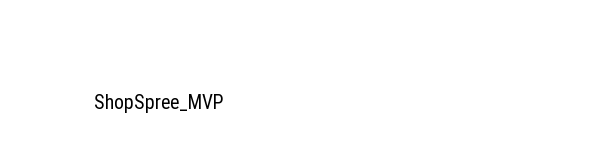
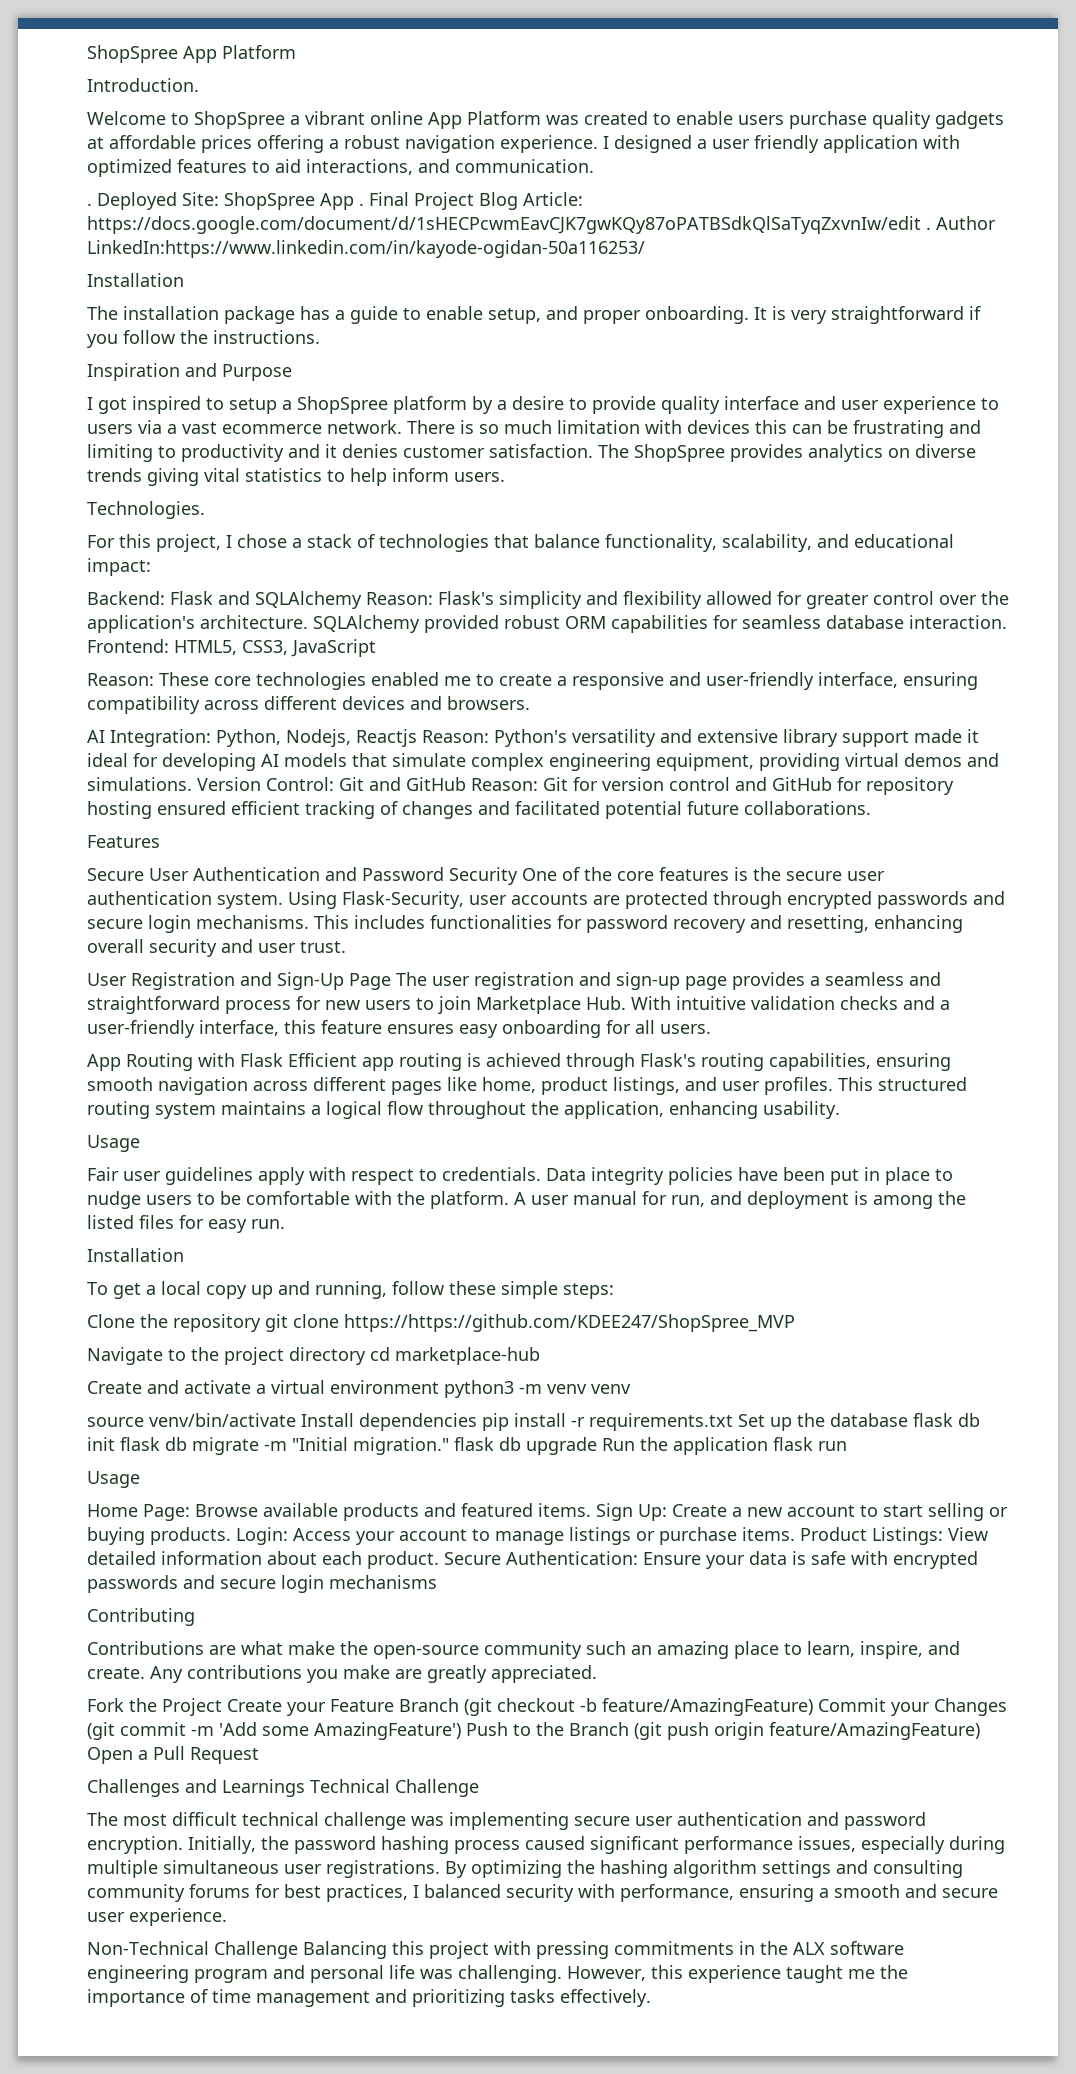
[94,94,223,113] ShopSpree_MVP -> [87,45,296,63] [87,78,199,92] [87,111,1004,129] [87,135,960,153] [87,159,594,177] [87,192,583,210] [87,216,996,234] [87,240,645,258] [87,273,184,287] [87,306,981,324] [87,330,320,348] [87,363,292,381] [87,396,999,414] [87,420,981,438] [87,444,976,462] [87,468,505,486] [87,501,205,519] [87,534,954,552] [87,558,151,576] [87,591,1009,609] [87,615,1007,633] [87,639,376,657] [87,672,978,690] [87,696,530,714] [87,729,979,747] [87,753,999,771] [87,777,954,795] [87,801,871,819] [87,835,160,848] [87,867,885,885] [87,891,1005,909] [87,915,963,933] [87,939,346,957] [87,972,941,990] [87,996,950,1014] [87,1020,711,1038] [87,1053,951,1071] [87,1077,967,1095] [87,1101,840,1119] [87,1135,140,1152] [87,1167,953,1185] [87,1191,966,1209] [87,1215,285,1233] [87,1248,184,1262] [87,1281,614,1299] [87,1314,795,1332] [87,1347,540,1365] [87,1380,631,1398] [87,1413,980,1431] [87,1437,847,1455] [87,1471,140,1488] [87,1503,1008,1521] [87,1527,988,1545] [87,1551,978,1569] [87,1575,437,1593] [87,1608,195,1626] [87,1641,960,1659] [87,1665,597,1683] [87,1698,1007,1716] [87,1722,980,1740] [87,1746,259,1764] [87,1779,479,1797] [87,1812,926,1830] [87,1836,1005,1854] [87,1860,963,1878] [87,1884,998,1902] [87,1908,227,1926] [87,1941,904,1959] [87,1965,908,1983] [87,1989,651,2007] ShopSpree App Platform // Introduction. // Welcome to ShopSpree a vibrant online App Platform was created to enable users purchase quality gadgets at affordable prices offering a robust navigation experience. I designed a user friendly application with optimized features to aid interactions, and communication. // . Deployed Site: ShopSpree App . Final Project Blog Article: https://docs.google.com/document/d/1sHECPcwmEavCJK7gwKQy87oPATBSdkQlSaTyqZxvnIw/edit . Author LinkedIn:https://www.linkedin.com/in/kayode-ogidan-50a116253/ // Installation // The installation package has a guide to enable setup, and proper onboarding. It is very straightforward if you follow the instructions. // Inspiration and Purpose // I got inspired to setup a ShopSpree platform by a desire to provide quality interface and user experience to users via a vast ecommerce network. There is so much limitation with devices this can be frustrating and limiting to productivity and it denies customer satisfaction. The ShopSpree provides analytics on diverse trends giving vital statistics to help inform users. // Technologies. // For this project, I chose a stack of technologies that balance functionality, scalability, and educational impact: // Backend: Flask and SQLAlchemy Reason: Flask's simplicity and flexibility allowed for greater control over the application's architecture. SQLAlchemy provided robust ORM capabilities for seamless database interaction. Frontend: HTML5, CSS3, JavaScript // Reason: These core technologies enabled me to create a responsive and user-friendly interface, ensuring compatibility across different devices and browsers. // AI Integration: Python, Nodejs, Reactjs Reason: Python's versatility and extensive library support made it ideal for developing AI models that simulate complex engineering equipment, providing virtual demos and simulations. Version Control: Git and GitHub Reason: Git for version control and GitHub for repository hosting ensured efficient tracking of changes and facilitated potential future collaborations. // Features // Secure User Authentication and Password Security One of the core features is the secure user authentication system. Using Flask-Security, user accounts are protected through encrypted passwords and secure login mechanisms. This includes functionalities for password recovery and resetting, enhancing overall security and user trust. // User Registration and Sign-Up Page The user registration and sign-up page provides a seamless and straightforward process for new users to join Marketplace Hub. With intuitive validation checks and a user-friendly interface, this feature ensures easy onboarding for all users. // App Routing with Flask Efficient app routing is achieved through Flask's routing capabilities, ensuring smooth navigation across different pages like home, product listings, and user profiles. This structured routing system maintains a logical flow throughout the application, enhancing usability. // Usage // Fair user guidelines apply with respect to credentials. Data integrity policies have been put in place to nudge users to be comfortable with the platform. A user manual for run, and deployment is among the listed files for easy run. // Installation // To get a local copy up and running, follow these simple steps: // Clone the repository git clone https://https://github.com/KDEE247/ShopSpree_MVP // Navigate to the project directory cd marketplace-hub // Create and activate a virtual environment python3 -m venv venv // source venv/bin/activate Install dependencies pip install -r requirements.txt Set up the database flask db init flask db migrate -m "Initial migration." flask db upgrade Run the application flask run // Usage // Home Page: Browse available products and featured items. Sign Up: Create a new account to start selling or buying products. Login: Access your account to manage listings or purchase items. Product Listings: View detailed information about each product. Secure Authentication: Ensure your data is safe with encrypted passwords and secure login mechanisms // Contributing // Contributions are what make the open-source community such an amazing place to learn, inspire, and create. Any contributions you make are greatly appreciated. // Fork the Project Create your Feature Branch (git checkout -b feature/AmazingFeature) Commit your Changes (git commit -m 'Add some AmazingFeature') Push to the Branch (git push origin feature/AmazingFeature) Open a Pull Request // Challenges and Learnings Technical Challenge // The most difficult technical challenge was implementing secure user authentication and password encryption. Initially, the password hashing process caused significant performance issues, especially during multiple simultaneous user registrations. By optimizing the hashing algorithm settings and consulting community forums for best practices, I balanced security with performance, ensuring a smooth and secure user experience. // Non-Technical Challenge Balancing this project with pressing commitments in the ALX software engineering program and personal life was challenging. However, this experience taught me the importance of time management and prioritizing tasks effectively.

